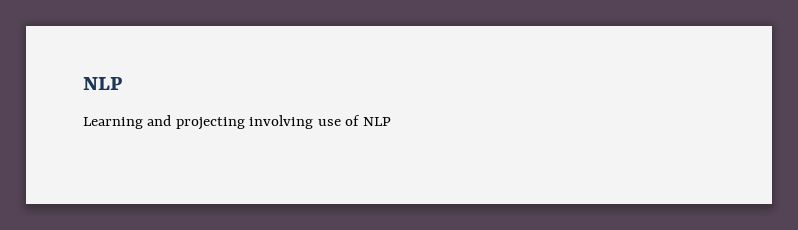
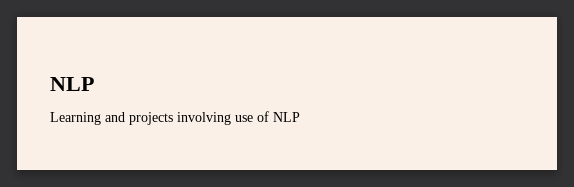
[175,117,245,130] projecting -> [129,112,173,125] projects

